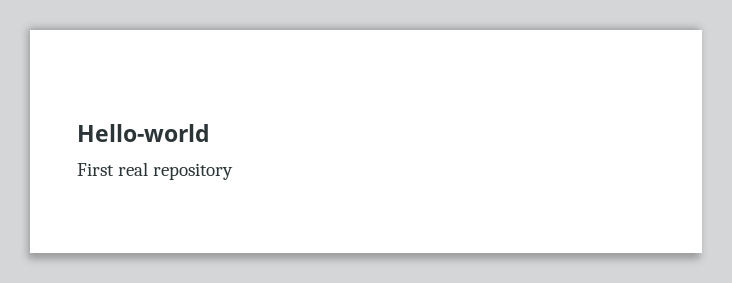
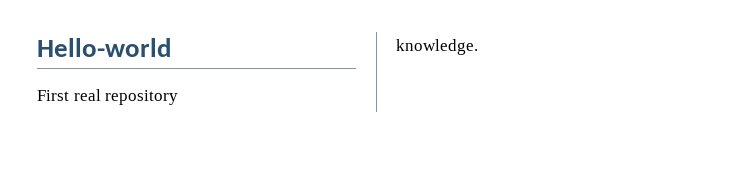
(234, 171) none -> [396,39,478,55] // knowledge.

